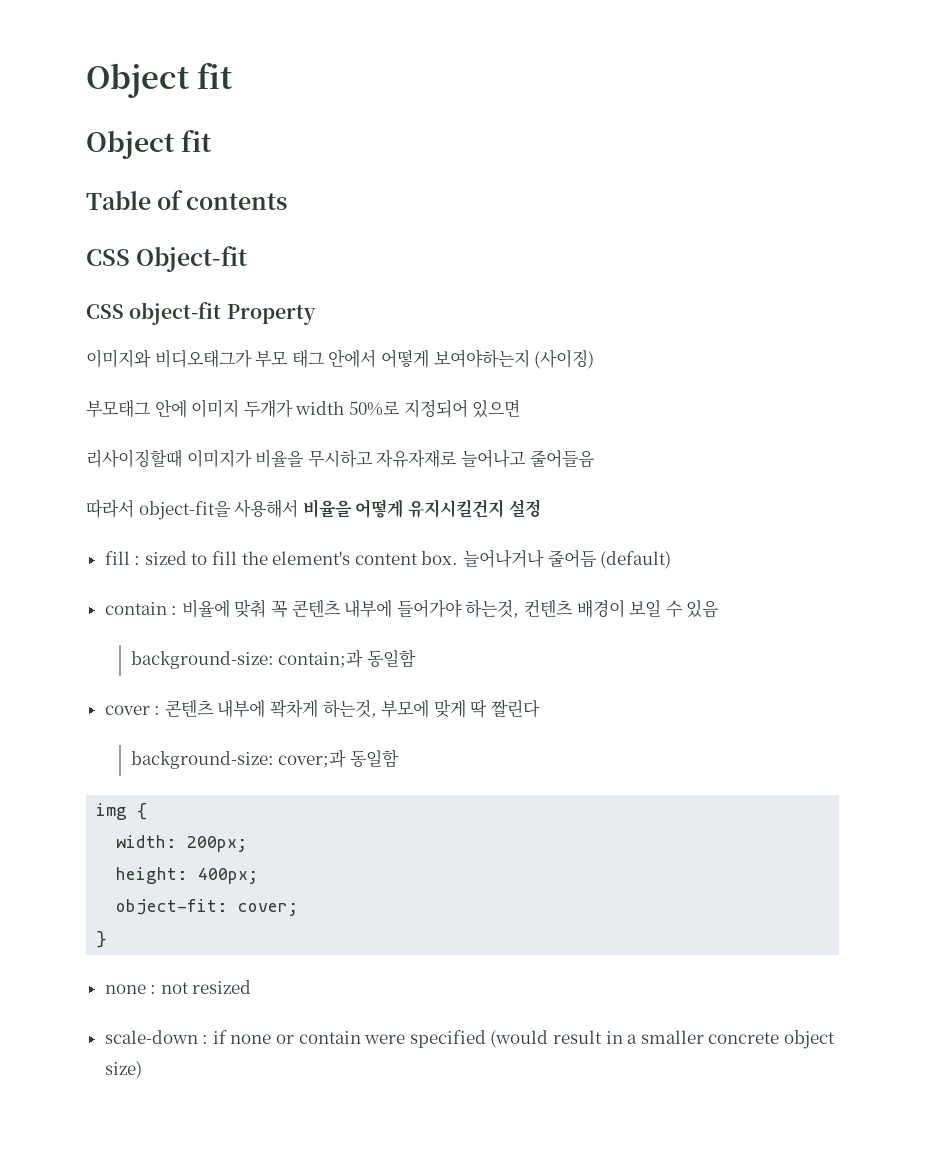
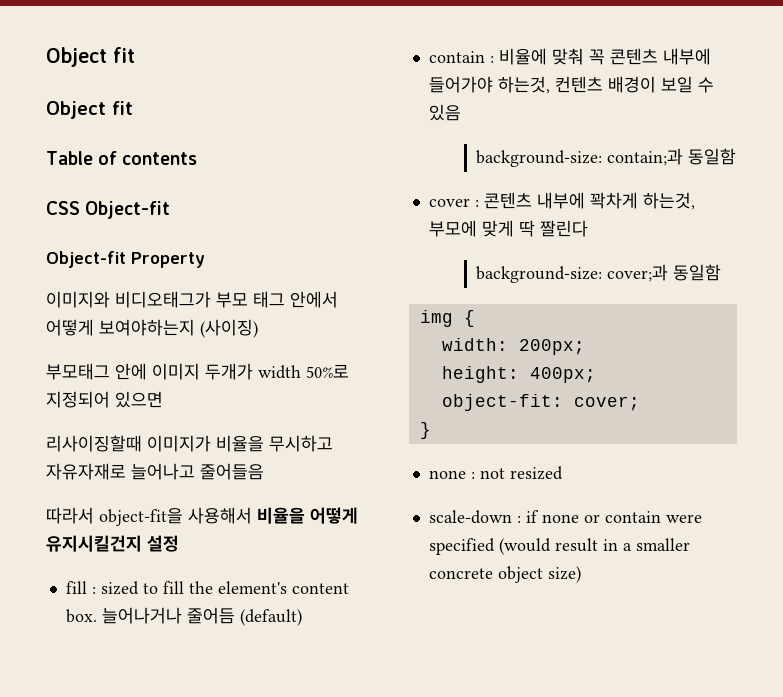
[86,302,222,325] CSS object-fit -> [46,251,126,268] Object-fit

